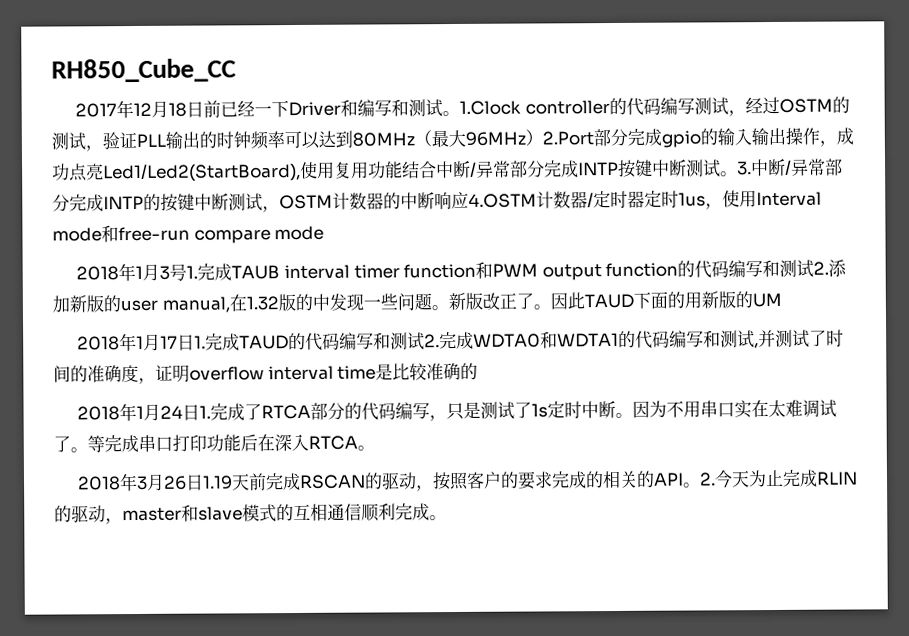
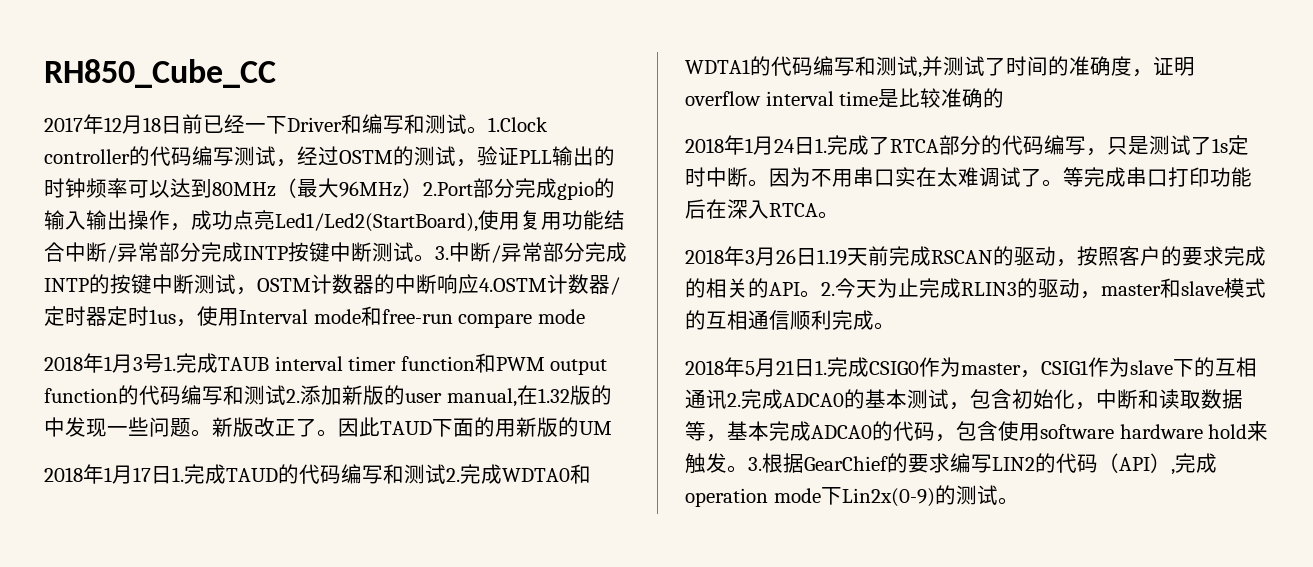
[816,471,859,485] RLIN -> [961,282,1017,296] RLIN3
(447, 518) none -> [685,357,1257,378] [685,389,1243,410] [685,421,1269,442] [685,453,1217,475] [685,485,1019,507] // 2018年5月21日1.完成CSIG0作为master，CSIG1作为slave下的互相通讯2.完成ADCA0的基本测试，包含初始化，中断和读取数据等，基本完成ADCA0的代码，包含使用software hardware hold来触发。3.根据GearChief的要求编写LIN2的代码（API）,完成operation mode下Lin2x(0-9)的测试。

